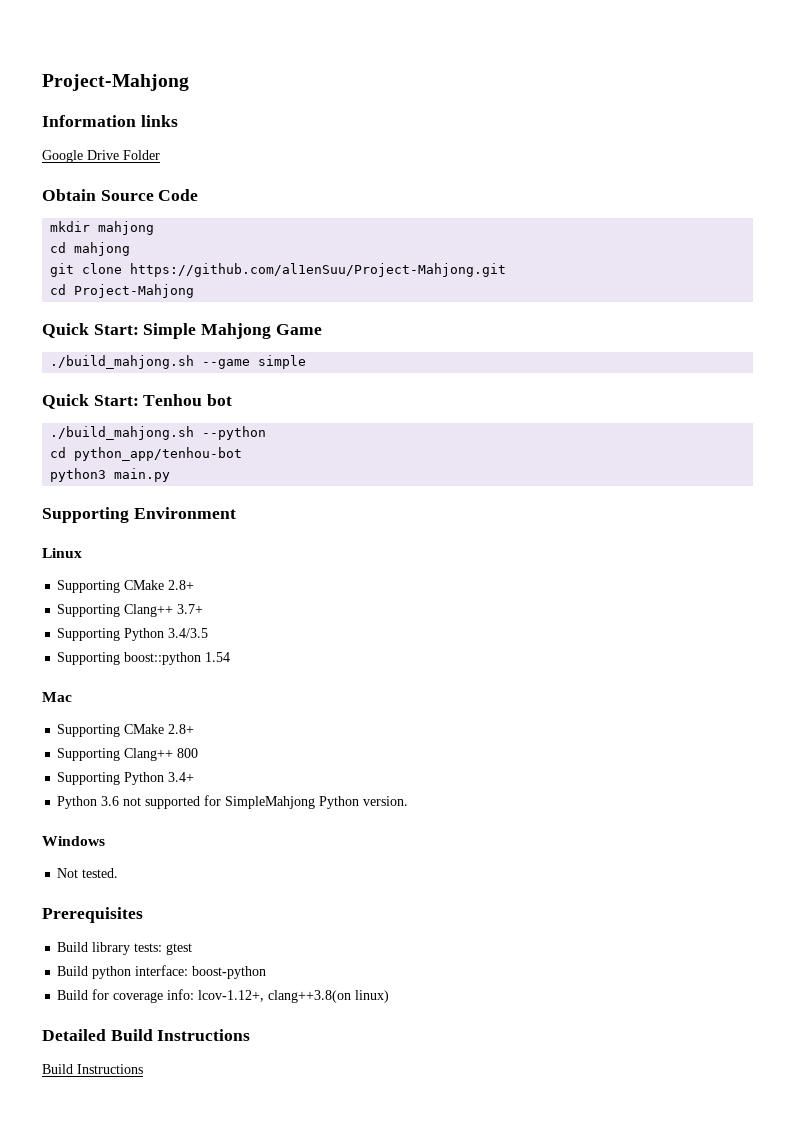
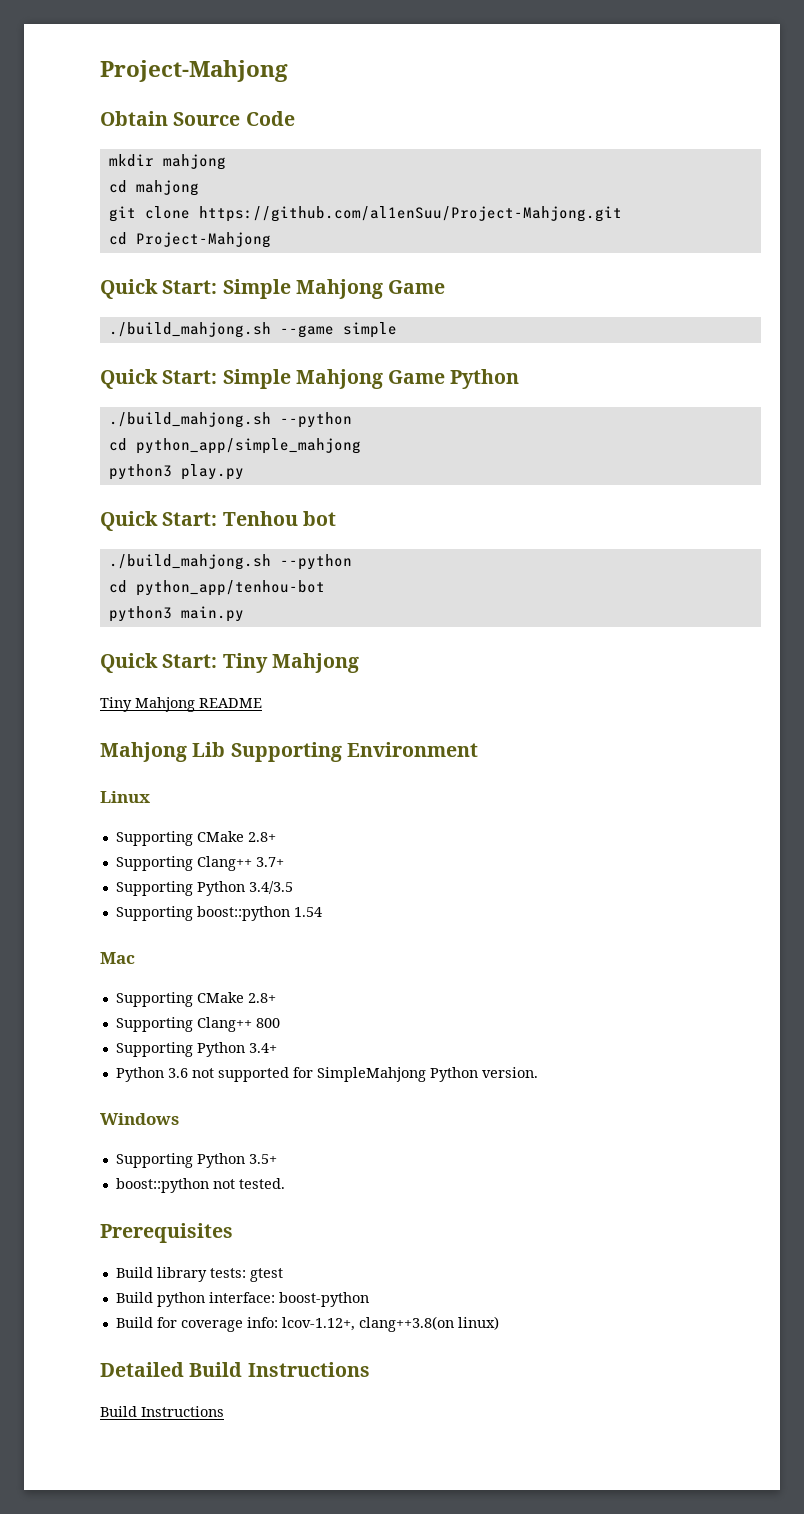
[42,74,189,91] [42,115,178,127] [42,150,160,163] Project-Mahjong // Information links // Google Drive Folder -> [100,60,288,82] Project-Mahjong
(307, 362) none -> [100,369,520,389] [108,412,352,428] [108,438,361,454] [108,464,244,480] // Quick Start: Simple Mahjong Game Python // ./build_mahjong.sh --python // cd python_app/simple_mahjong // python3 play.py
(171, 475) none -> [100,653,359,673] [100,697,262,712] [100,742,226,762] Quick Start: Tiny Mahjong // Tiny Mahjong README // Mahjong Lib
[57,868,79,878] Not -> [115,1153,277,1168] [115,1178,235,1193] Supporting Python 3.5+ // boost::python not

